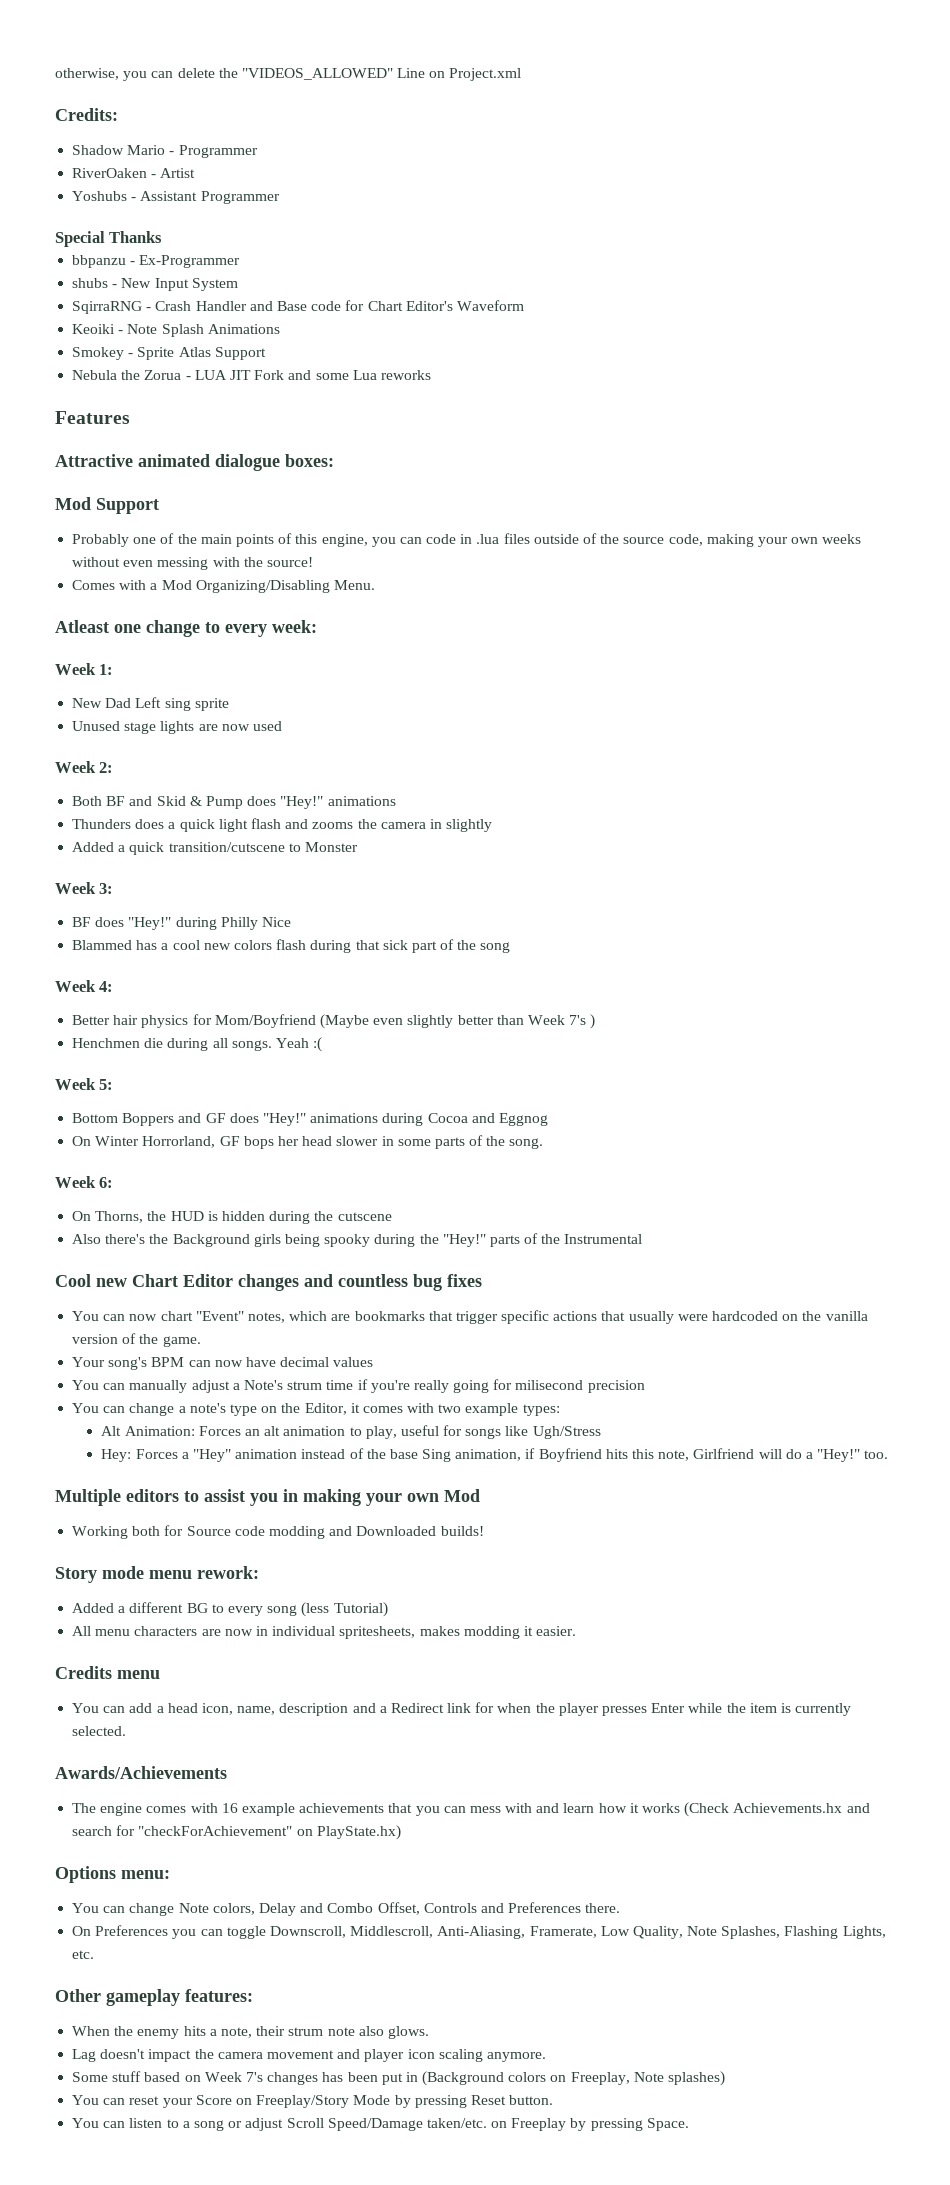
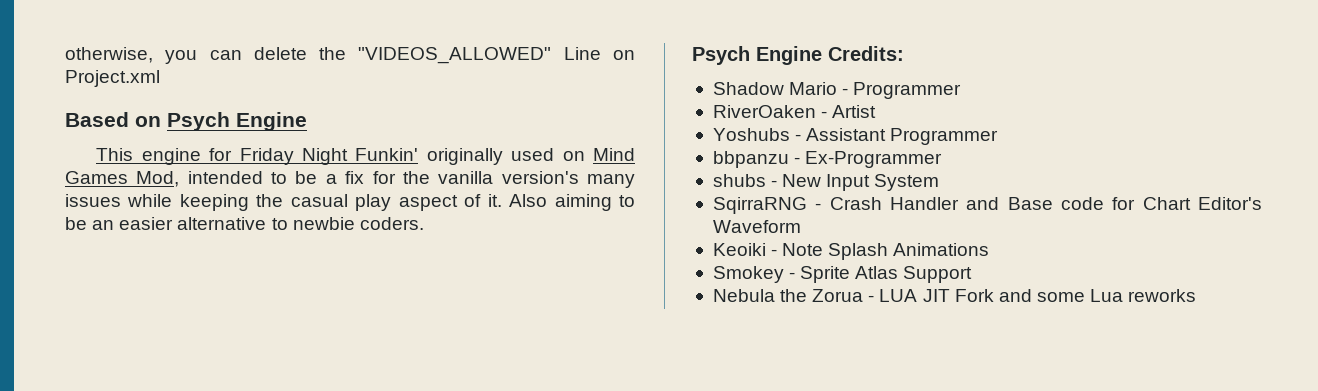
(522, 74) none -> [65,112,307,131] [96,148,635,165] [65,171,635,188] [65,194,635,211] [65,217,424,230] [692,46,822,65] Based on Psych Engine // This engine for Friday Night Funkin' originally used on Mind Games Mod, intended to be a fix for the vanilla version's many issues while keeping the casual play aspect of it. Also aiming to be an easier alternative to newbie coders. // Psych Engine
[55,231,163,247] // Special Thanks -> (999, 136) none
[55,411,130,424] [55,454,334,471] [55,497,159,514] [72,533,862,547] [72,557,313,570] [72,580,375,593] [55,620,317,637] [55,663,114,675] [72,697,229,711] [72,721,282,734] [55,761,114,773] [72,796,396,809] [72,818,493,832] [72,842,358,855] [55,882,114,894] [72,917,291,930] [72,939,511,953] [55,980,114,992] [72,1014,596,1029] [72,1037,323,1052] [55,1078,114,1090] [72,1113,548,1126] [72,1135,544,1149] [55,1176,114,1188] [72,1211,392,1224] [72,1233,643,1247] [55,1274,482,1291] [72,1310,868,1324] [72,1333,201,1347] [72,1357,374,1370] [72,1379,645,1393] [72,1403,560,1416] [101,1425,601,1439] [101,1448,889,1462] [55,1489,480,1506] [72,1525,484,1539] [55,1566,259,1583] [72,1602,388,1617] [72,1626,577,1639] [55,1666,160,1679] [72,1702,852,1716] [72,1726,127,1736] [55,1766,227,1779] [72,1802,870,1817] [72,1825,401,1840] [55,1866,170,1883] [72,1902,621,1916] [72,1925,886,1939] [72,1950,95,1959] [55,1989,253,2006] [72,2026,429,2039] [72,2049,546,2062] [72,2071,726,2086] [72,2095,554,2108] [72,2118,689,2131] // Features // Attractive animated dialogue boxes: // Mod Support // Probably one of the main points of this engine, you can code in .lua files outside of the source code, making your own weeks without even messing with the source! // Comes with a Mod Organizing/Disabling Menu. // Atleast one change to every week: // Week 1: // New Dad Left sing sprite // Unused stage lights are now used // Week 2: // Both BF and Skid & Pump does "Hey!" animations // Thunders does a quick light flash and zooms the camera in slightly // Added a quick transition/cutscene to Monster // Week 3: // BF does "Hey!" during Philly Nice // Blammed has a cool new colors flash during that sick part of the song // Week 4: // Better hair physics for Mom/Boyfriend (Maybe even slightly better than Week 7's ) // Henchmen die during all songs. Yeah :( // Week 5: // Bottom Boppers and GF does "Hey!" animations during Cocoa and Eggnog // On Winter Horrorland, GF bops her head slower in some parts of the song. // Week 6: // On Thorns, the HUD is hidden during the cutscene // Also there's the Background girls being spooky during the "Hey!" parts of the Instrumental // Cool new Chart Editor changes and countless bug fixes // You can now chart "Event" notes, which are bookmarks that trigger specific actions that usually were hardcoded on the vanilla version of the game. // Your song's BPM can now have decimal values // You can manually adjust a Note's strum time if you're really going for milisecond precision // You can change a note's type on the Editor, it comes with two example types: // Alt Animation: Forces an alt animation to play, useful for songs like Ugh/Stress // Hey: Forces a "Hey" animation instead of the base Sing animation, if Boyfriend hits this note, Girlfriend will do a "Hey!" too. // Multiple editors to assist you in making your own Mod // Working both for Source code modding and Downloaded builds! // Story mode menu rework: // Added a different BG to every song (less Tutorial) // All menu characters are now in individual spritesheets, makes modding it easier. // Credits menu // You can add a head icon, name, description and a Redirect link for when the player presses Enter while the item is currently selected. // Awards/Achievements // The engine comes with 16 example achievements that you can mess with and learn how it works (Check Achievements.hx and search for "checkForAchievement" on PlayState.hx) // Options menu: // You can change Note colors, Delay and Combo Offset, Controls and Preferences there. // On Preferences you can toggle Downscroll, Middlescroll, Anti-Aliasing, Framerate, Low Quality, Note Splashes, Flashing Lights, etc. // Other gameplay features: // When the enemy hits a note, their strum note also glows. // Lag doesn't impact the camera movement and player icon scaling anymore. // Some stuff based on Week 7's changes has been put in (Background colors on Freeplay, Note splashes) // You can reset your Score on Freeplay/Story Mode by pressing Reset button. // You can listen to a song or adjust Scroll Speed/Damage taken/etc. on Freeplay by pressing Space. -> (1197, 295) none

